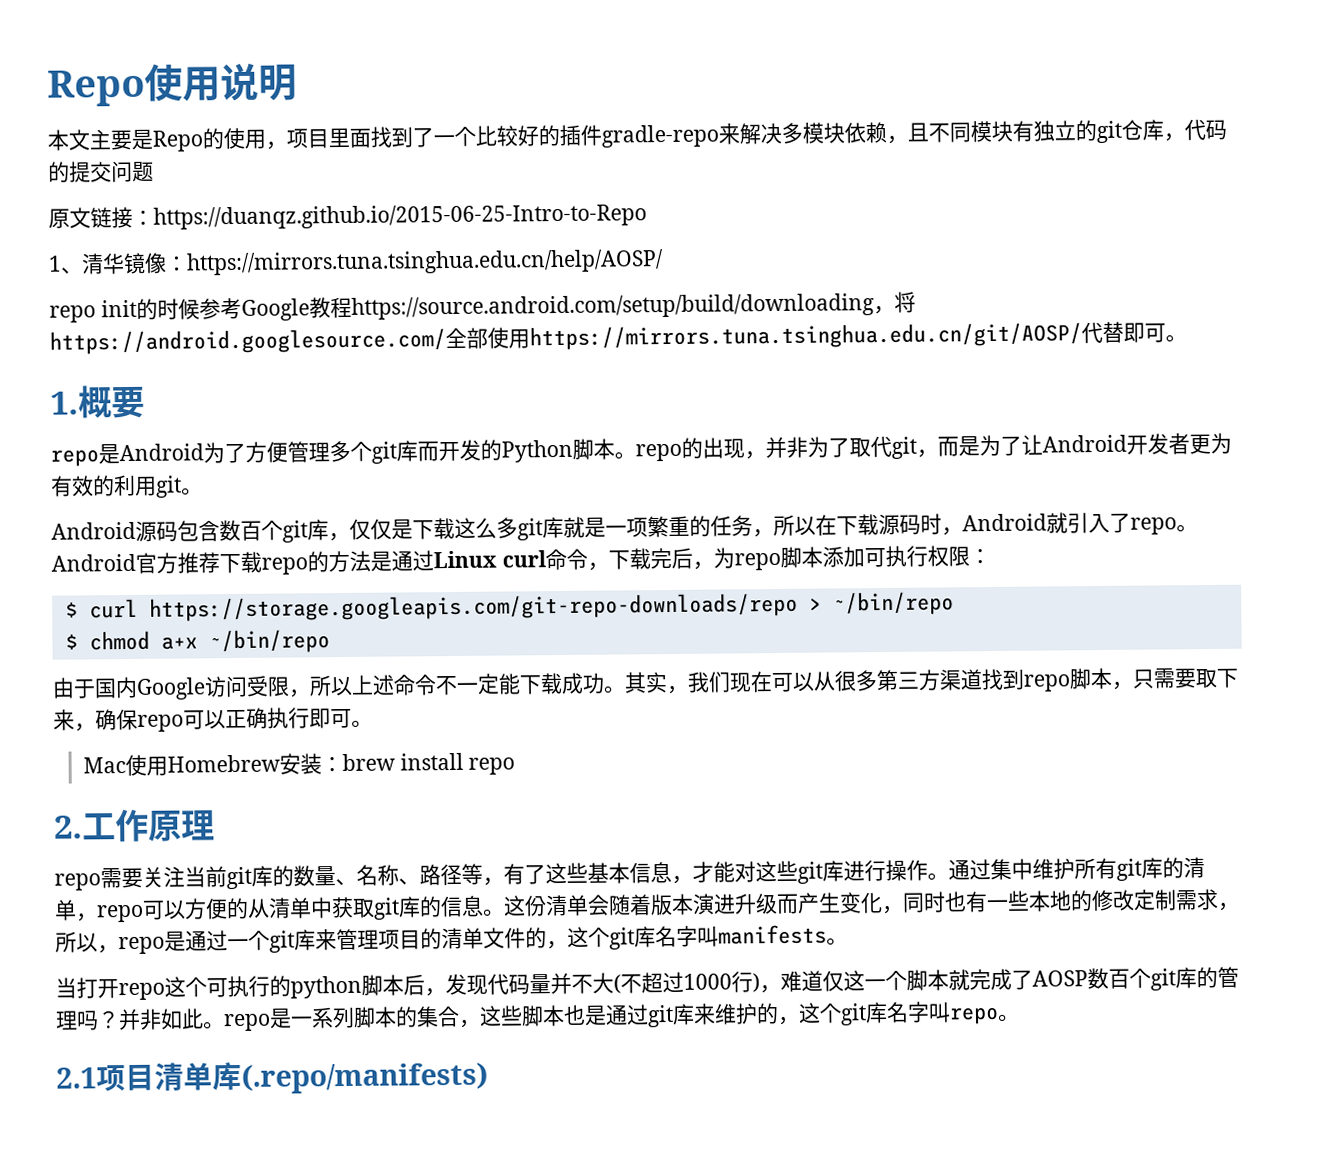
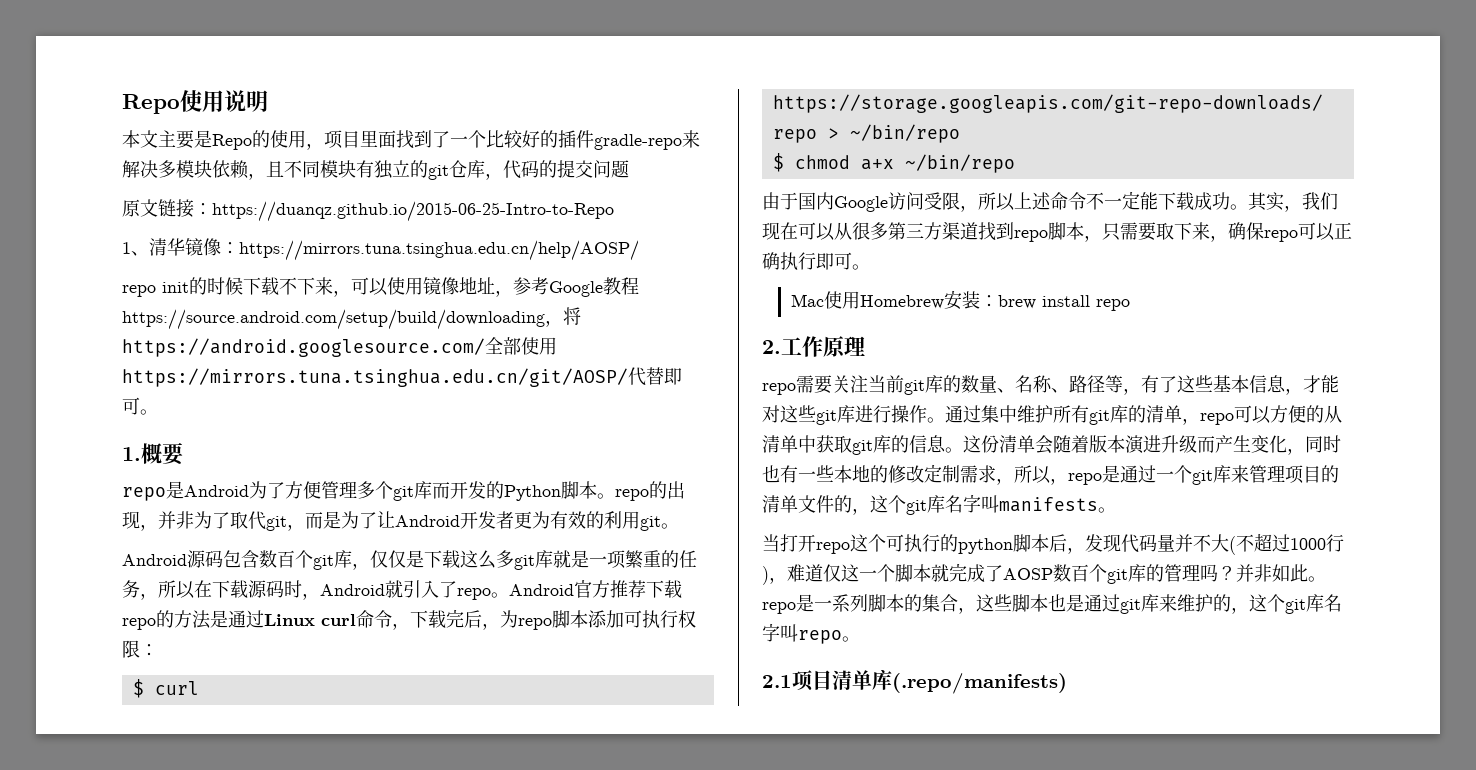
(200, 309) none -> [243,277,513,297] 下载不下来，可以使用镜像地址，

